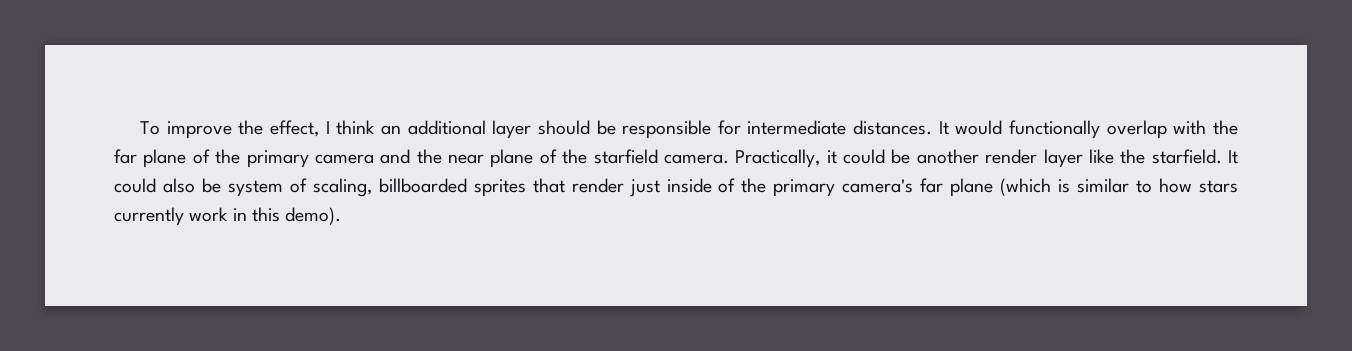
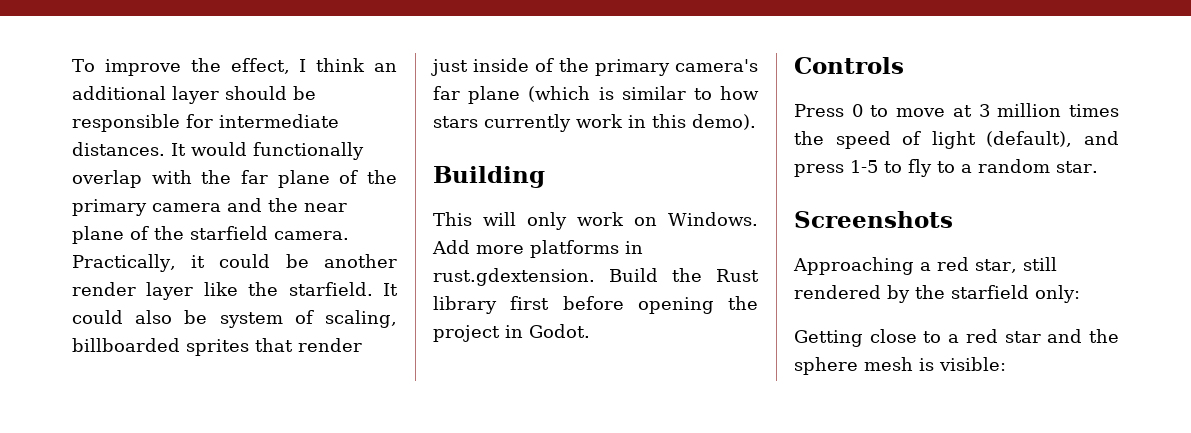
(342, 216) none -> [433,166,545,188] [433,212,758,230] [432,240,643,258] [433,268,759,286] [433,296,758,314] [433,324,590,342] [794,57,904,74] [794,103,1119,117] [794,131,1119,149] [794,159,1098,177] [794,211,953,228] [793,257,1057,275] [794,285,1080,303] [794,329,1119,347] [794,357,1006,375] // Building // This will only work on Windows. Add more platforms in rust.gdextension. Build the Rust library first before opening the project in Godot. // Controls // Press 0 to move at 3 million times the speed of light (default), and press 1-5 to fly to a random star. // Screenshots // Approaching a red star, still rendered by the starfield only: // Getting close to a red star and the sphere mesh is visible:

